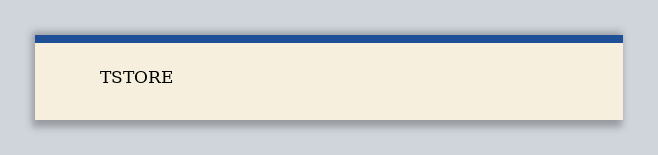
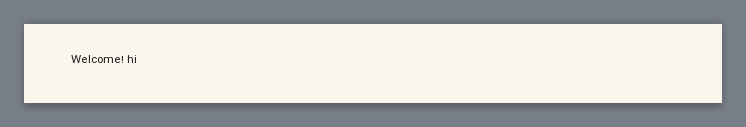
[100,71,173,83] TSTORE -> [71,55,138,63] Welcome! hi

